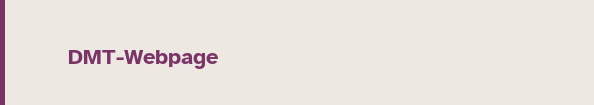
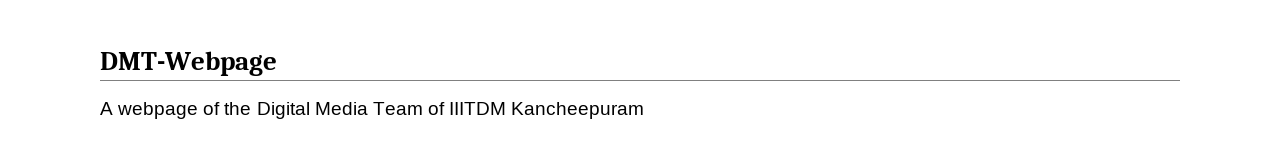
(219, 59) none -> [100,102,645,119] // A webpage of the Digital Media Team of IIITDM Kancheepuram

